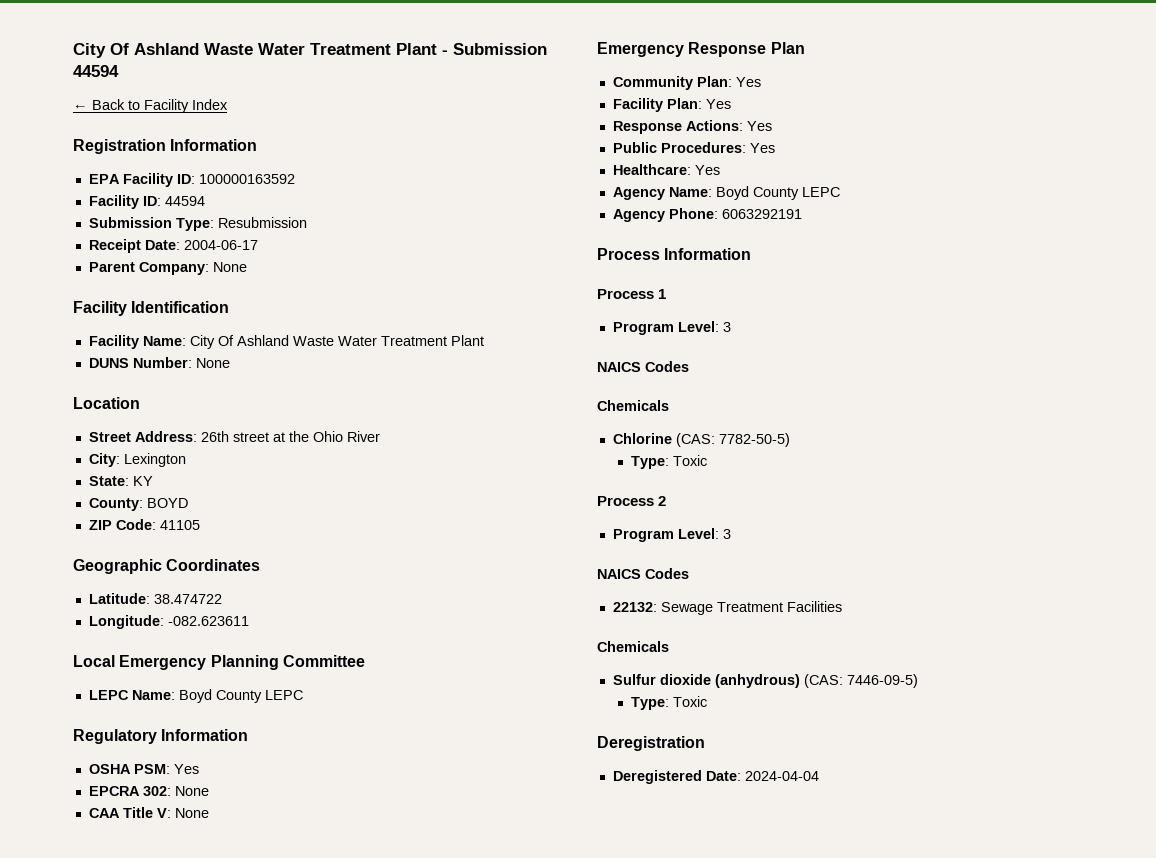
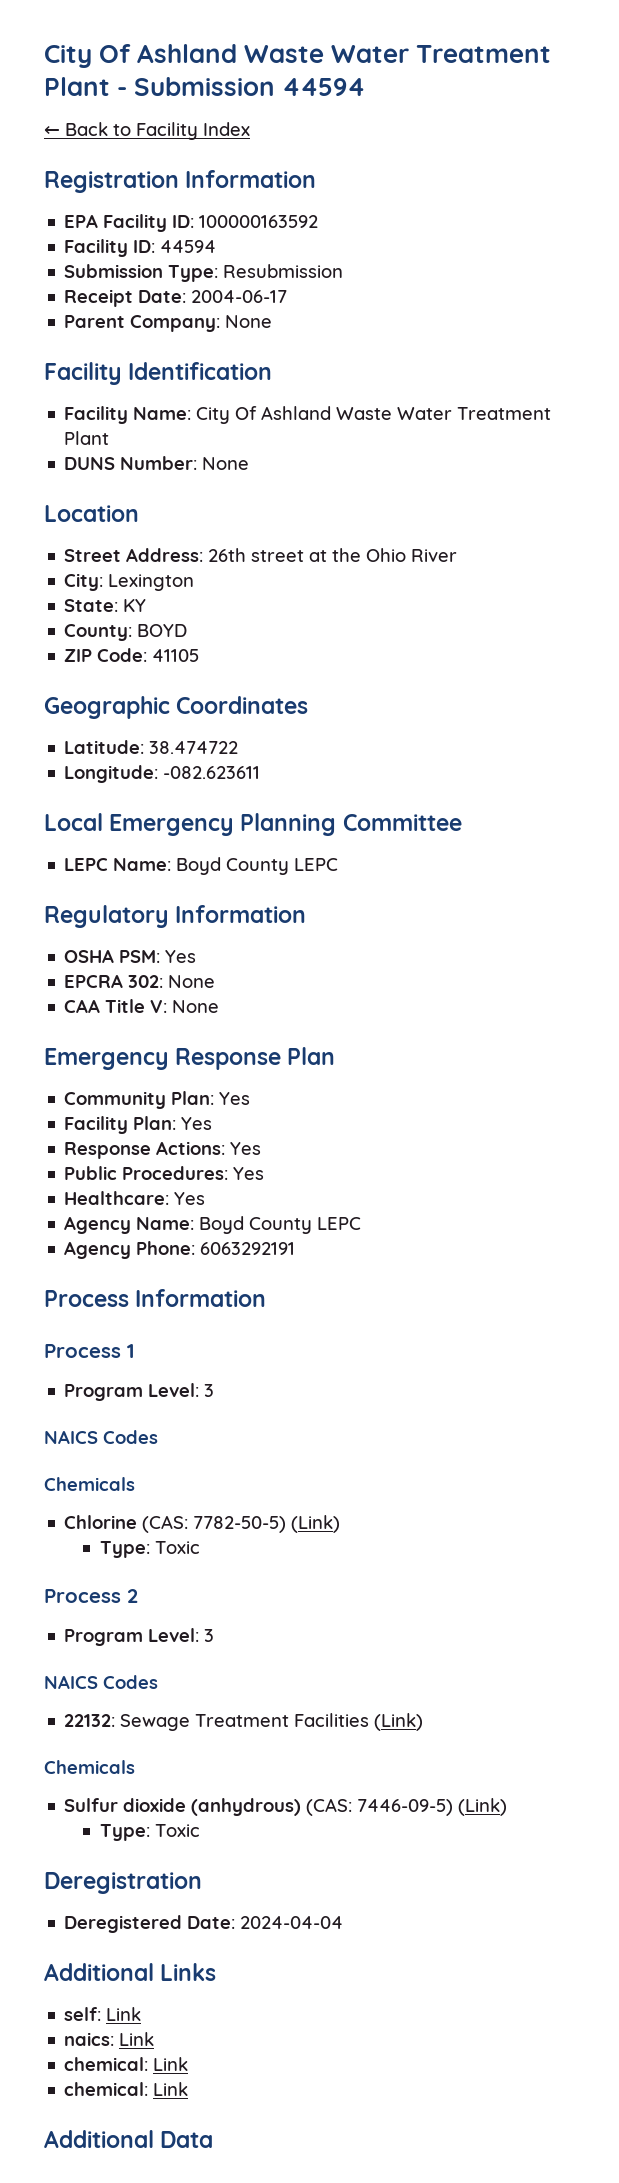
(790, 440) none -> [291,1515,341,1533] (Link)
(842, 606) none -> [374,1713,424,1731] (Link)
(918, 681) none -> [458,1798,508,1816] (Link)
(819, 776) none -> [44,1963,217,1981] [64,2007,142,2021] [64,2032,155,2046] [64,2057,189,2071] [64,2082,189,2096] [44,2130,214,2148] // Additional Links // self: Link // naics: Link // chemical: Link // chemical: Link // Additional Data

